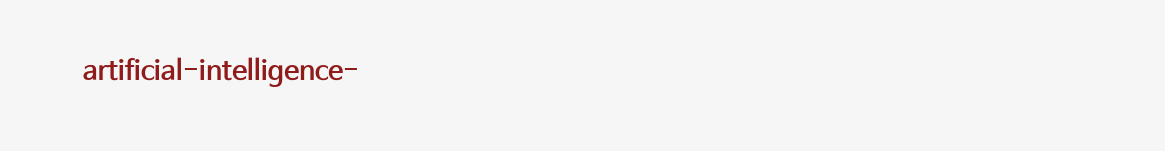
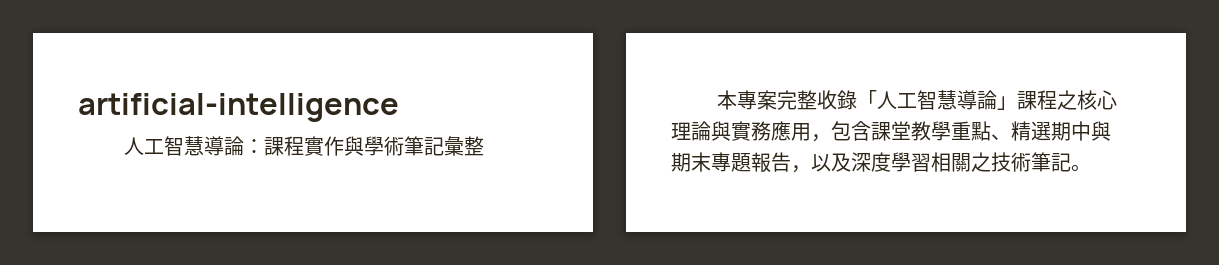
[83,57,359,87] artificial-intelligence- -> [78,93,399,122] [124,136,485,156] [717,90,1118,110] [671,121,1111,142] [671,152,1091,173] artificial-intelligence // 人工智慧導論：課程實作與學術筆記彙整 // 本專案完整收錄「人工智慧導論」課程之核心理論與實務應用，包含課堂教學重點、精選期中與期末專題報告，以及深度學習相關之技術筆記。

